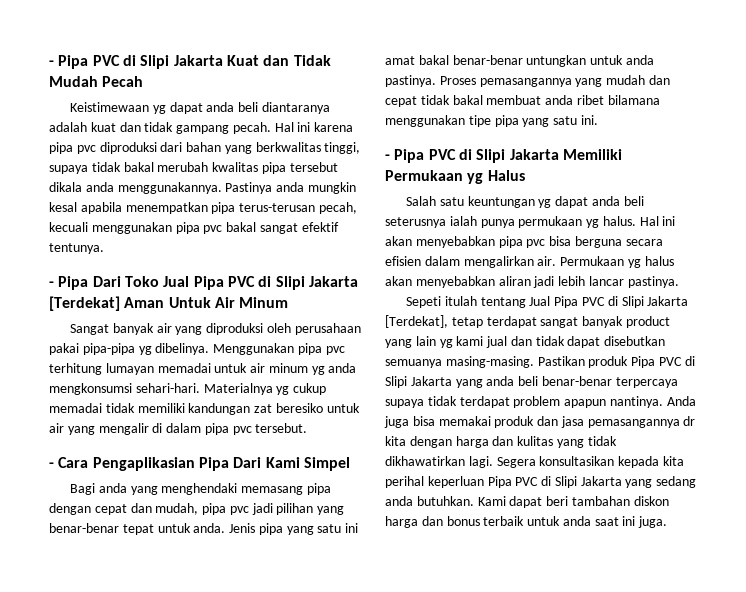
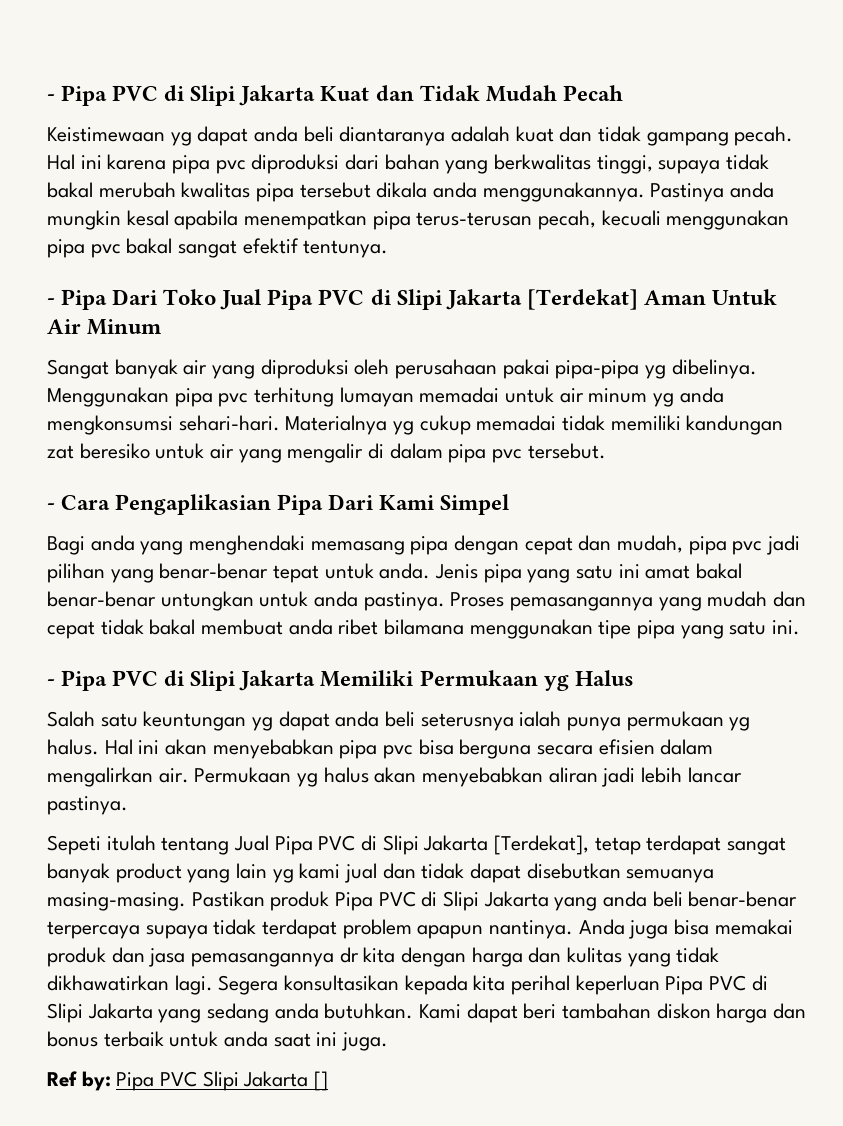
(668, 522) none -> [47,1071,329,1091] // Ref by: Pipa PVC Slipi Jakarta []

